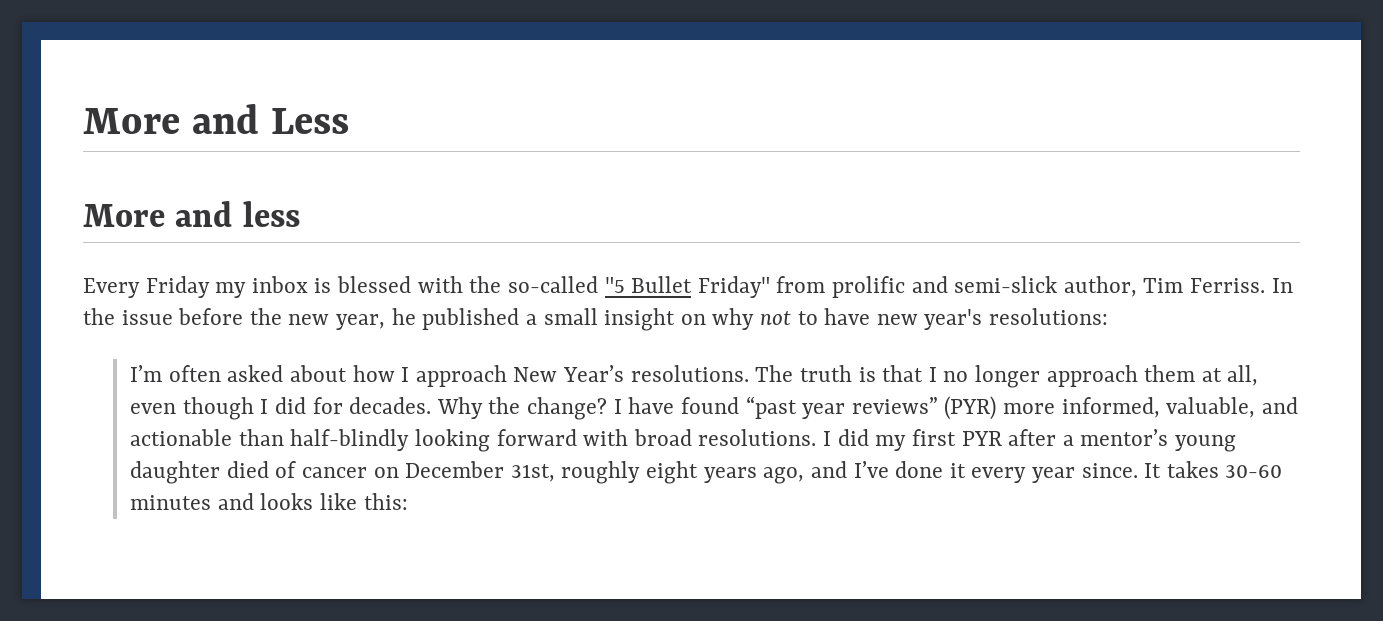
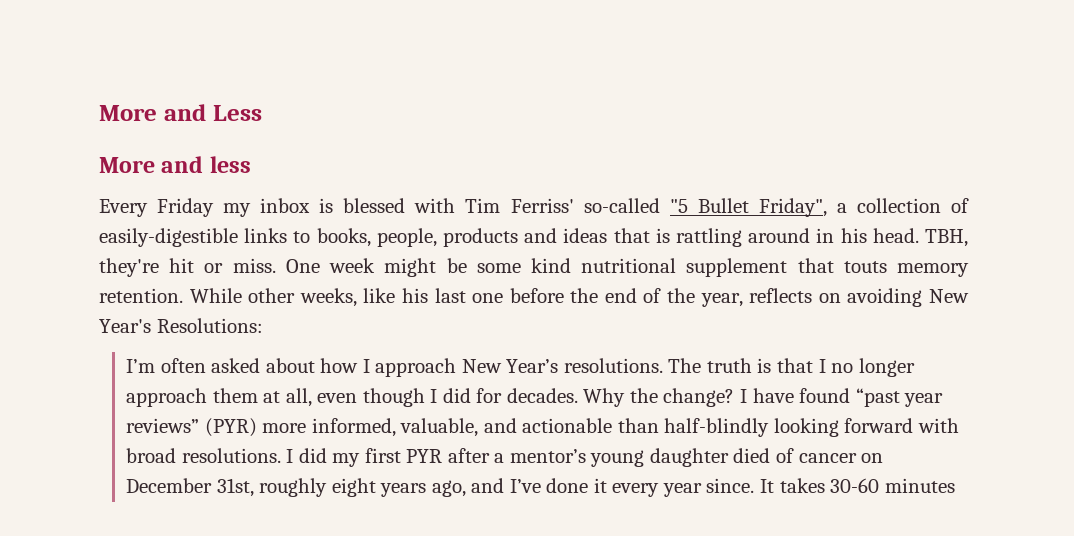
[469,276,502,293] the -> [465,198,574,213] Tim Ferriss'
[697,276,1293,298] [83,308,1109,331] Friday" from prolific and semi-slick author, Tim Ferriss. In the issue before the new year, he published a small insight on why not to have new year's resolutions: -> [758,198,970,217] [99,228,969,247] [99,258,969,277] [99,288,970,307] [99,318,263,333] Friday", a collection of easily-digestible links to books, people, products and ideas that is rattling around in his head. TBH, they're hit or miss. One week might be some kind nutritional supplement that touts memory retention. While other weeks, like his last one before the end of the year, reflects on avoiding New Year's Resolutions:
[217,493,408,510] and looks like this: -> (955, 485) none

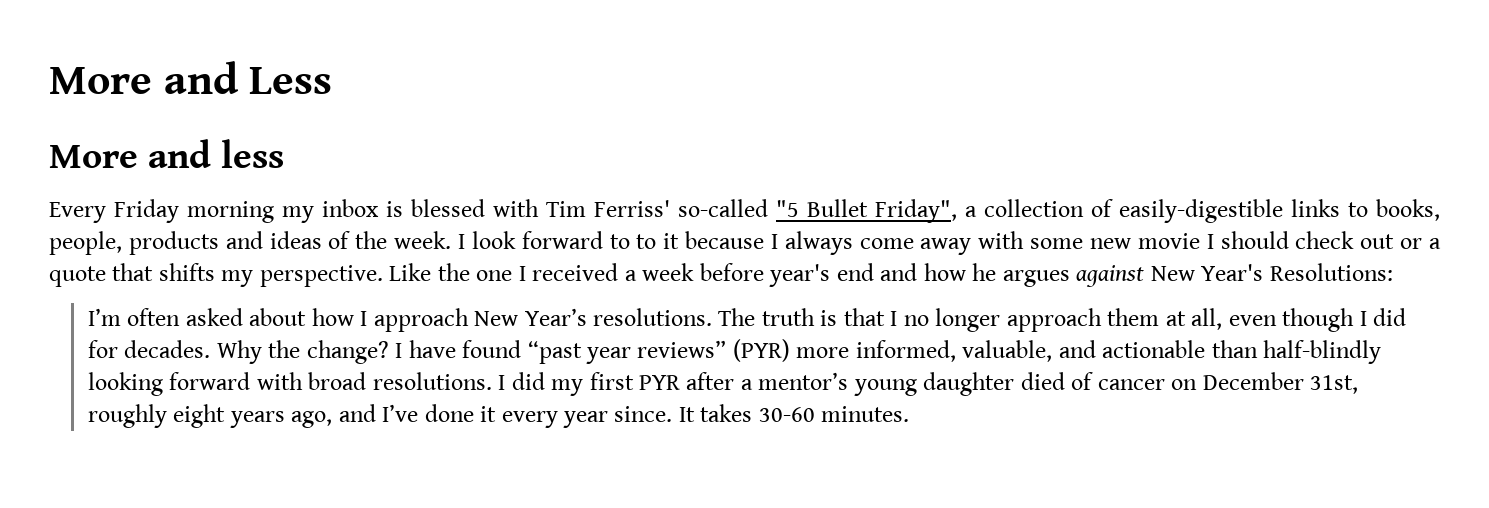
(215, 207) none -> [187,201,274,223] morning
[613,228,969,247] [99,258,969,277] [99,288,923,307] that is rattling around in his head. TBH, they're hit or miss. One week might be some kind nutritional supplement that touts memory retention. While other weeks, like his last one before the end of the year, reflects on avoiding -> [328,231,1442,255] [49,263,1145,287] of the week. I look forward to to it because I always come away with some new movie I should check out or a quote that shifts my perspective. Like the one I received a week before year's end and how he argues against
[884,478,955,493] minutes -> [821,406,910,422] minutes.

